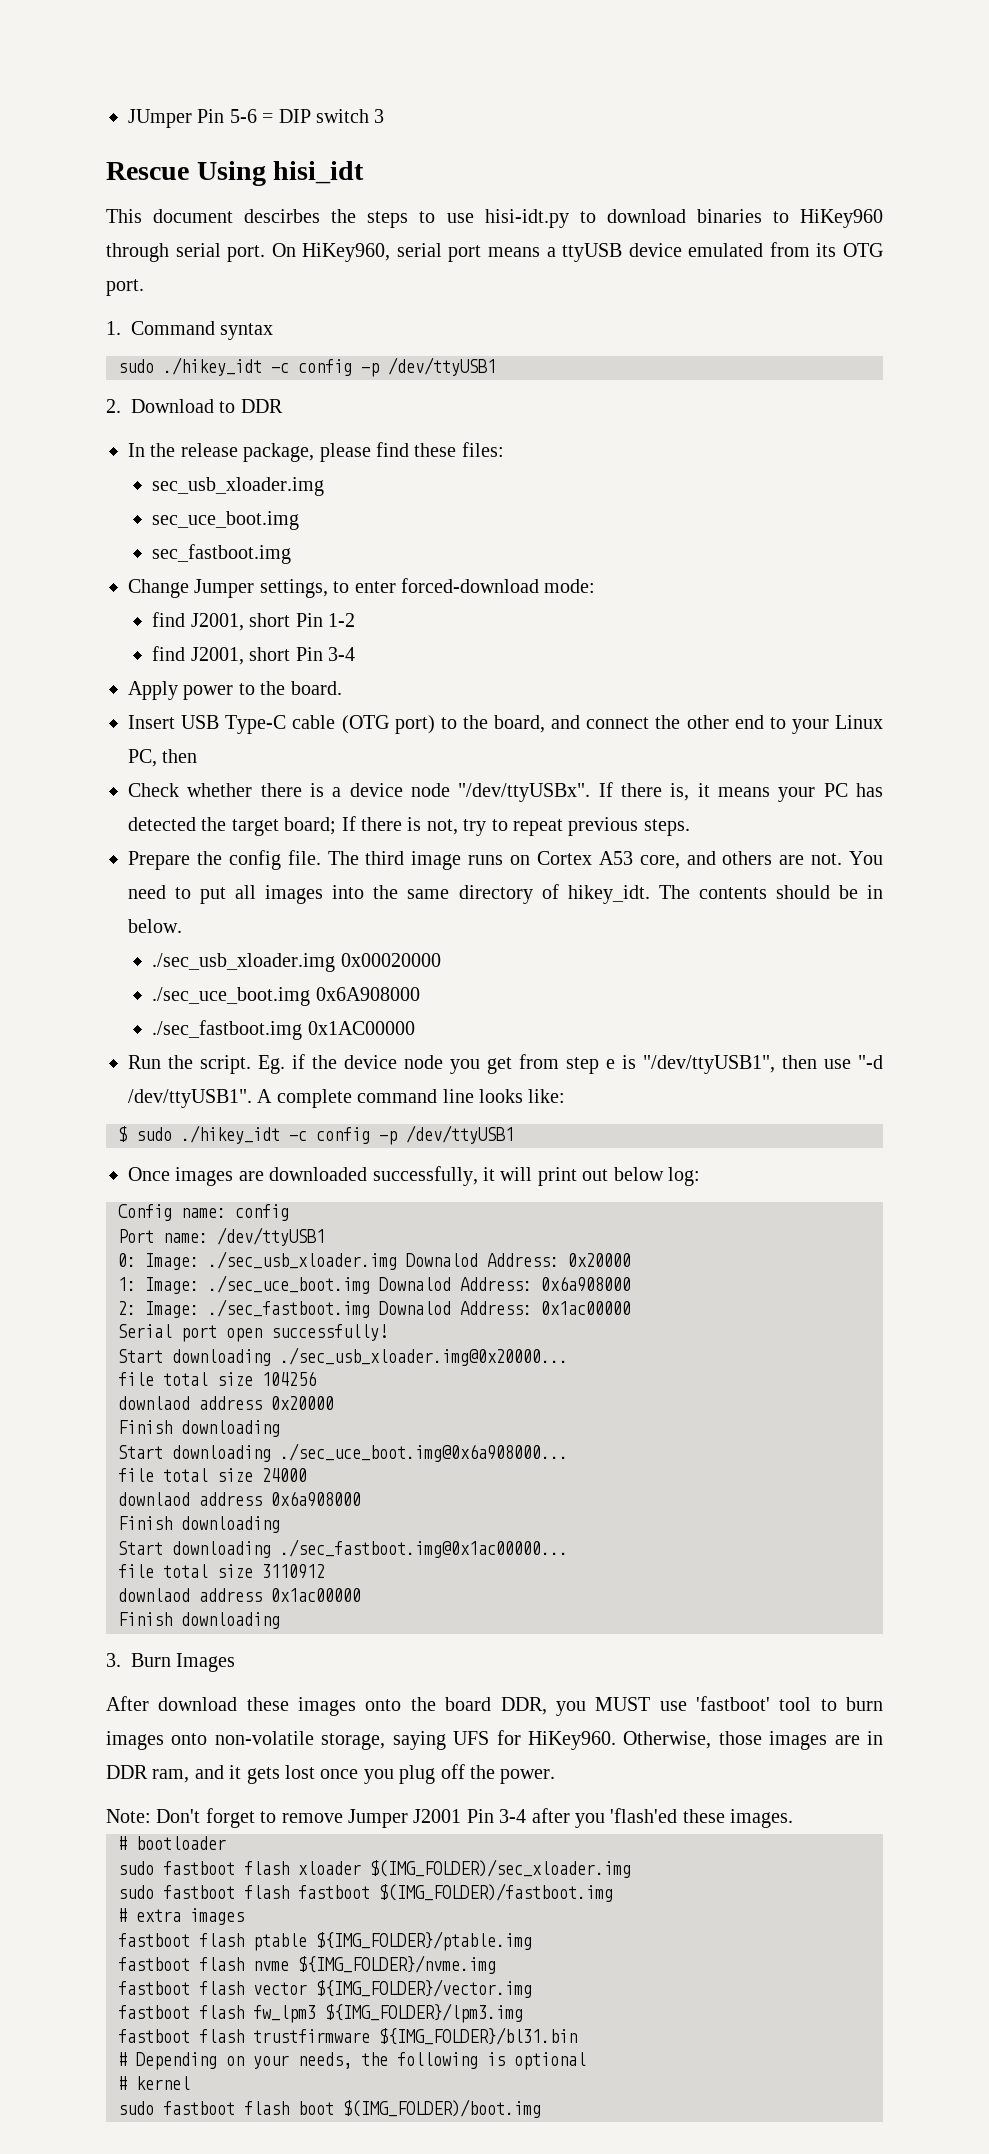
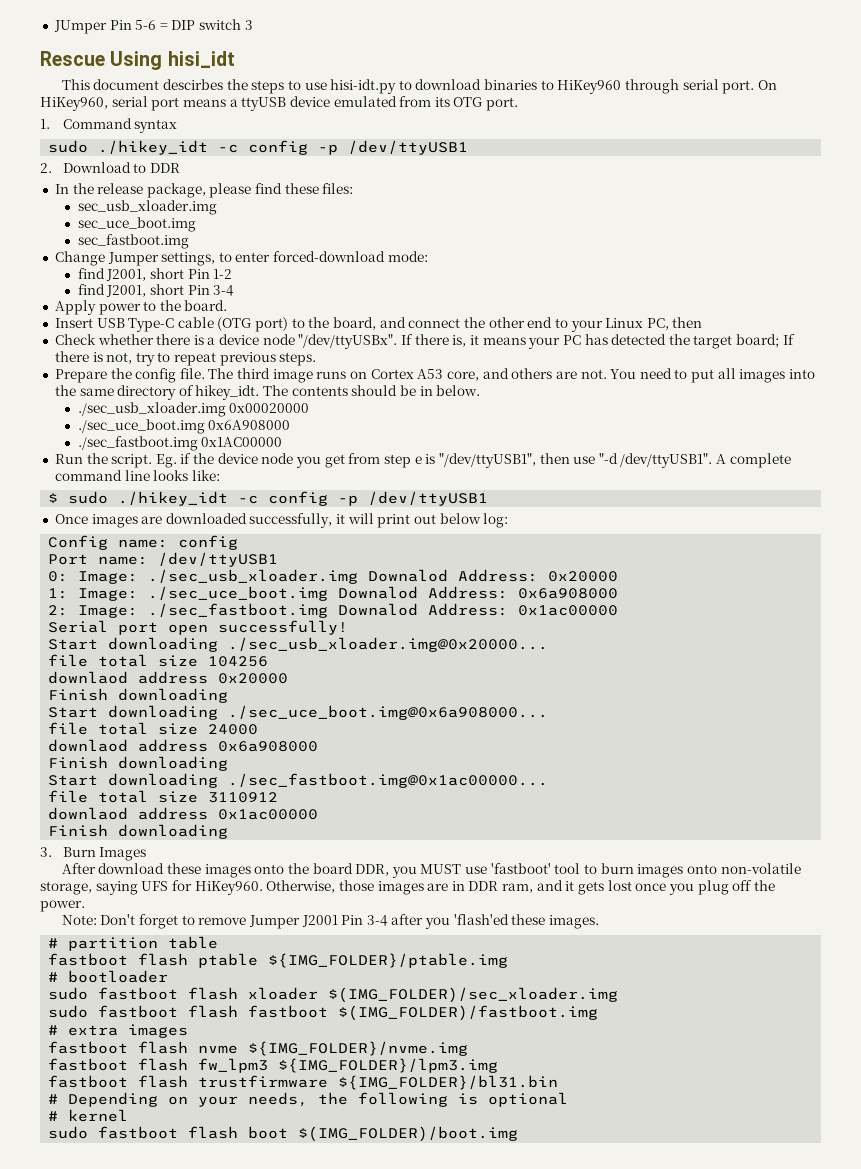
(794, 1818) none -> [48,936,219,951] [48,953,509,968] // # partition table // fastboot flash ptable ${IMG_FOLDER}/ptable.img
[118,1931,532,1951] // fastboot flash ptable ${IMG_FOLDER}/ptable.img -> (189, 1031) none
[118,1979,532,1998] // fastboot flash vector ${IMG_FOLDER}/vector.img -> (469, 1048) none

